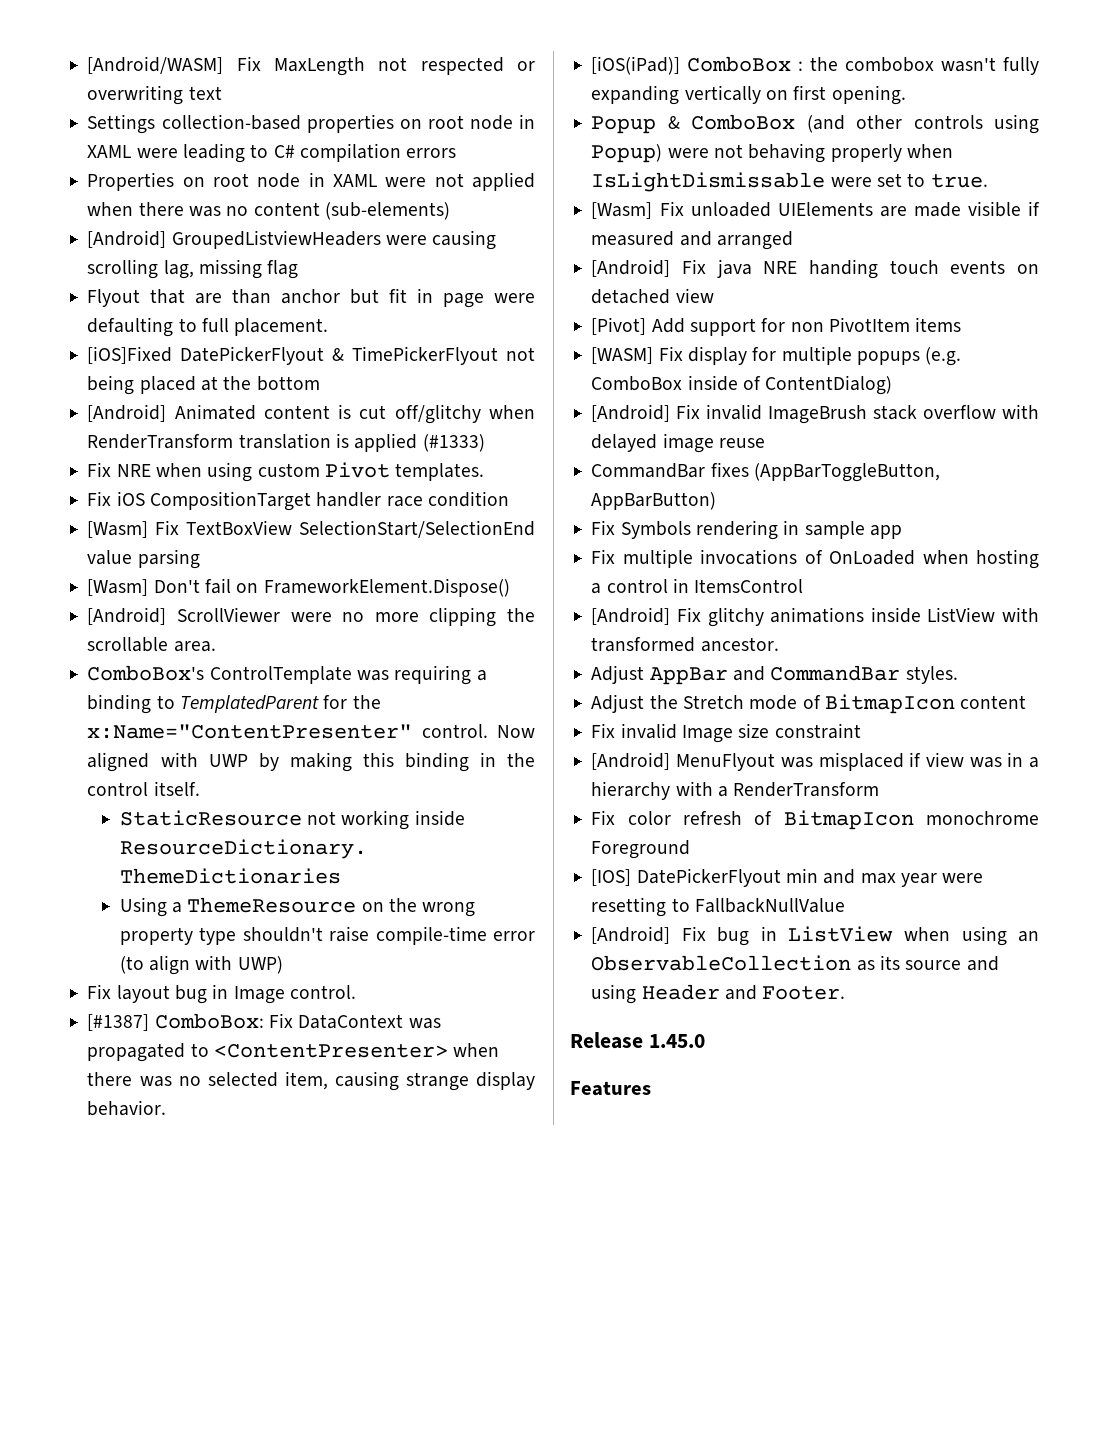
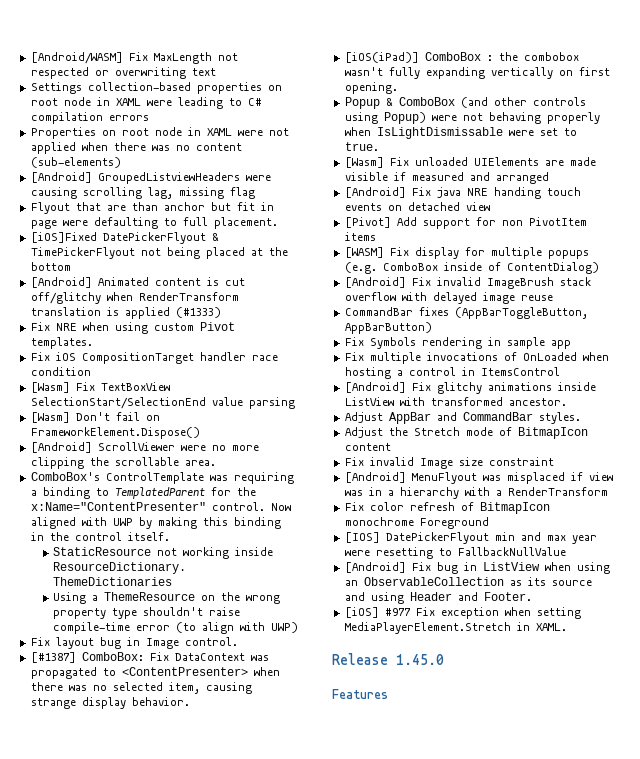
(846, 993) none -> [344,607,581,619] [344,622,567,634] // [iOS] #977 Fix exception when setting MediaPlayerElement.Stretch in XAML.

